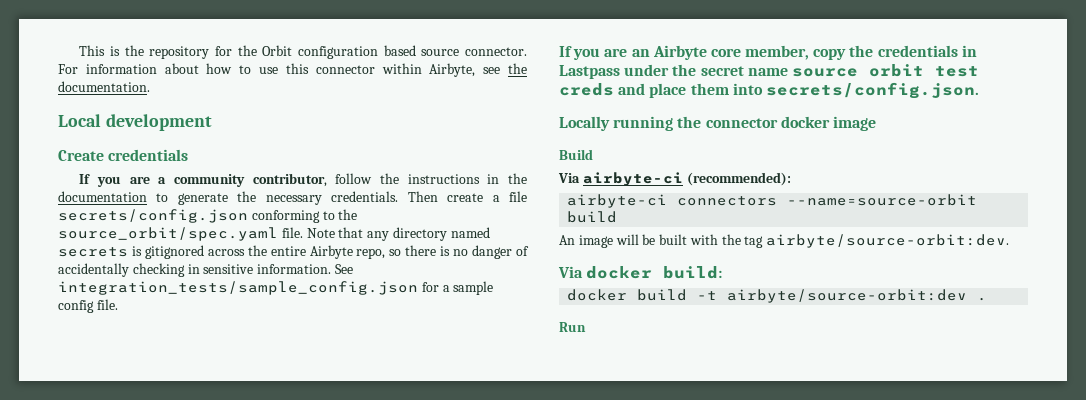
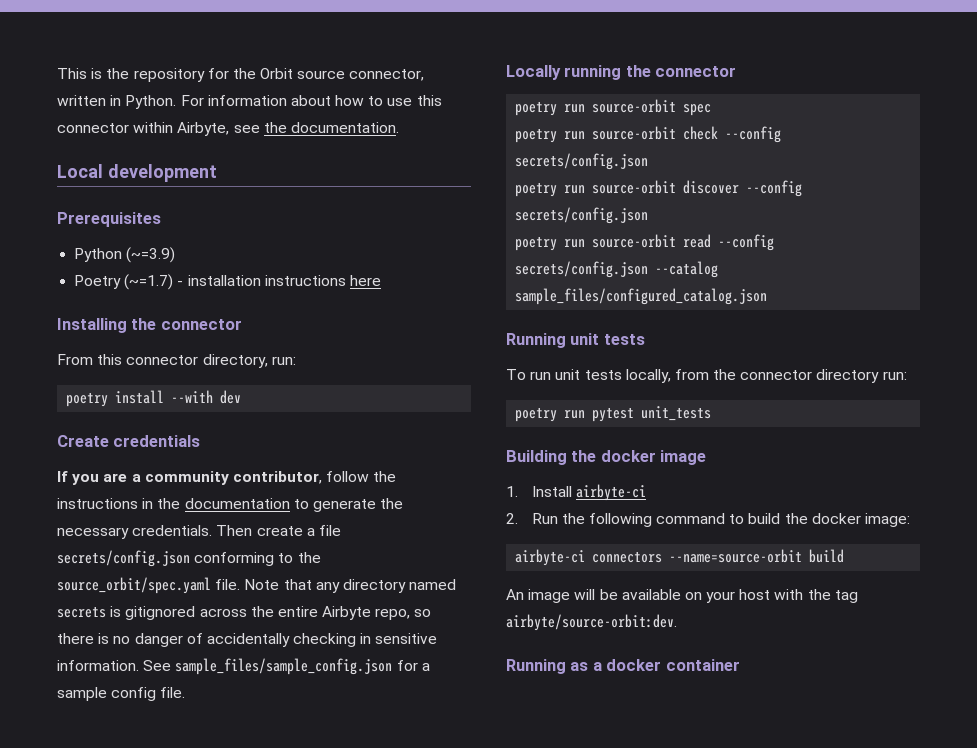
[298,45,527,59] configuration based source connector. -> [297,69,425,81] [57,95,177,109] source connector, written in Python.
(212, 122) none -> [57,212,161,227] [74,247,176,263] [74,274,381,290] [57,318,242,333] [57,354,296,368] [66,390,242,407] // Prerequisites // Python (~=3.9) // Poetry (~=1.7) - installation instructions here // Installing the connector // From this connector directory, run: // poetry install --with dev
[58,281,418,295] integration_tests/sample_config.json -> [175,658,393,675] sample_files/sample_config.json
[559,45,977,60] [559,64,979,79] [559,82,979,99] [559,116,876,131] [559,149,593,160] [558,172,791,186] If you are an Airbyte core member, copy the credentials in Lastpass under the secret name source orbit test creds and place them into secrets/config.json. // Locally running the connector docker image // Build // Via airbyte-ci (recommended): -> [506,65,737,80] [515,99,712,116] [515,126,782,143] [515,153,649,170] [515,180,803,197] [515,207,649,224] [515,234,775,251] [515,261,719,278] [515,288,768,305] [506,333,645,348] [506,369,907,383] [515,406,712,422] [506,450,707,465] [506,484,646,501] [506,513,911,527] Locally running the connector // poetry run source-orbit spec // poetry run source-orbit check --config secrets/config.json // poetry run source-orbit discover --config secrets/config.json // poetry run source-orbit read --config secrets/config.json --catalog sample_files/configured_catalog.json // Running unit tests // To run unit tests locally, from the connector directory run: // poetry run pytest unit_tests // Building the docker image // 1. Install airbyte-ci // 2. Run the following command to build the docker image:
[659,234,688,245] built -> [621,589,771,603] available on your host
[558,266,723,279] [567,289,988,303] [559,322,586,332] Via docker build: // docker build -t airbyte/source-orbit:dev . // Run -> [506,659,740,674] Running as a docker container

